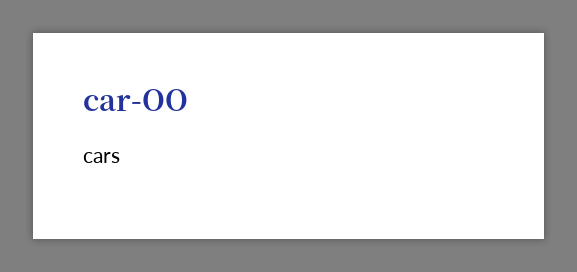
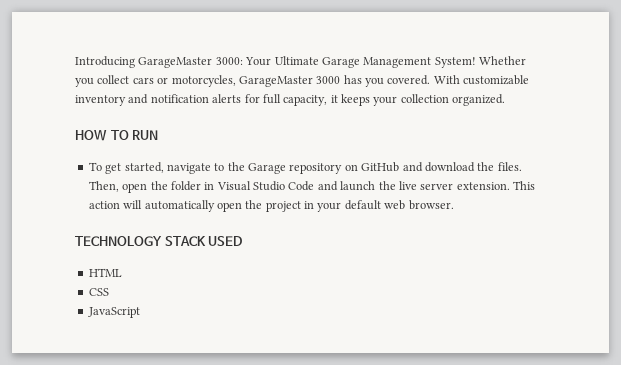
[83,89,188,111] [83,152,120,163] car-OO // cars -> [75,56,526,68] [75,75,530,87] [75,94,506,106] [75,130,159,141] [88,162,522,174] [88,181,535,193] [88,200,454,212] [75,236,243,246] [88,268,122,277] [88,288,109,296] [87,307,140,318] Introducing GarageMaster 3000: Your Ultimate Garage Management System! Whether you collect cars or motorcycles, GarageMaster 3000 has you covered. With customizable inventory and notification alerts for full capacity, it keeps your collection organized. // HOW TO RUN // To get started, navigate to the Garage repository on GitHub and download the files. Then, open the folder in Visual Studio Code and launch the live server extension. This action will automatically open the project in your default web browser. // TECHNOLOGY STACK USED // HTML // CSS // JavaScript

